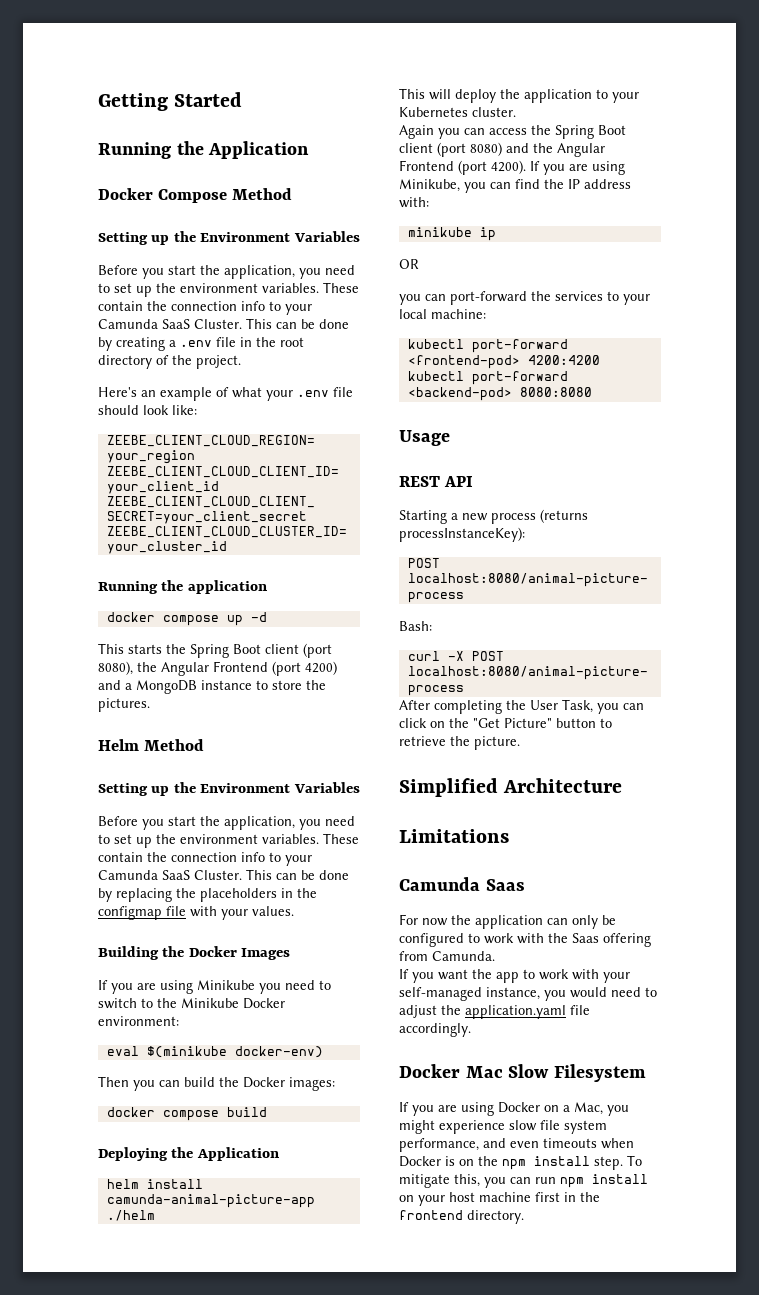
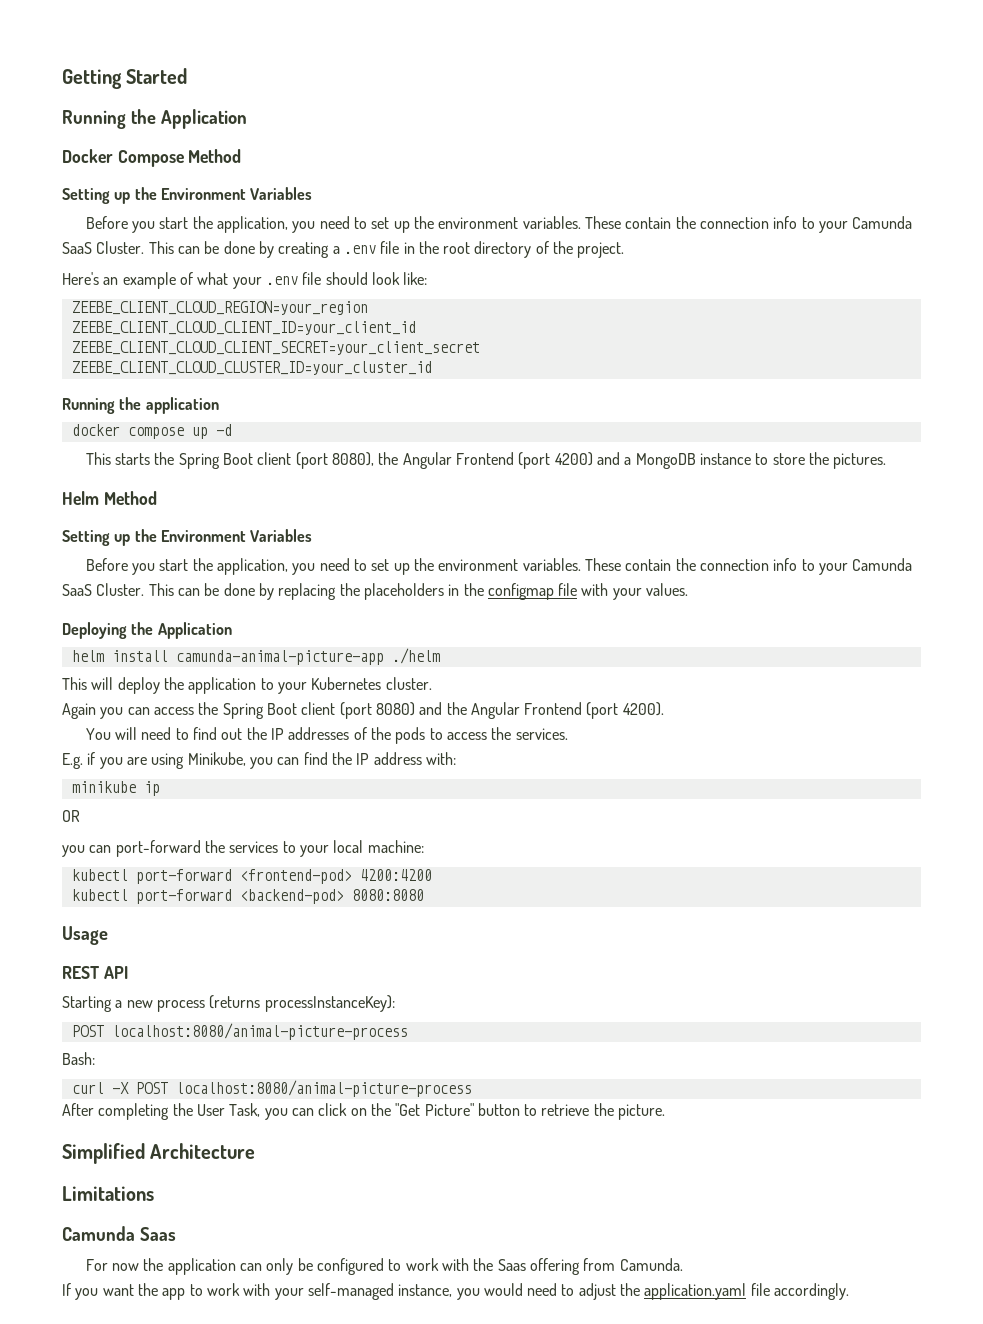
[98,946,291,960] [98,980,331,994] [98,998,285,1009] [98,1016,179,1026] [106,1046,323,1058] [98,1076,335,1091] [106,1107,267,1121] // Building the Docker Images // If you are using Minikube you need to switch to the Minikube Docker environment: // eval $(minikube docker-env) // Then you can build the Docker images: // docker compose build -> (689, 589) none
[530,161,540,171] If -> [85,727,568,744] [62,752,96,769] // You will need to find out the IP addresses of the pods to access the services. // E.g. if
[399,1064,646,1082] [399,1102,629,1116] [399,1120,607,1134] [399,1138,634,1152] [399,1155,642,1170] [399,1174,648,1188] [399,1192,600,1206] [399,1210,524,1224] // Docker Mac Slow Filesystem // If you are using Docker on a Mac, you might experience slow file system performance, and even timeouts when Docker is on the npm install step. To mitigate this, you can run npm install on your host machine first in the frontend directory. -> (850, 1291) none

